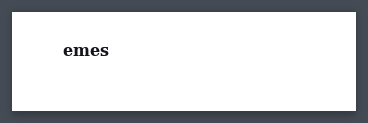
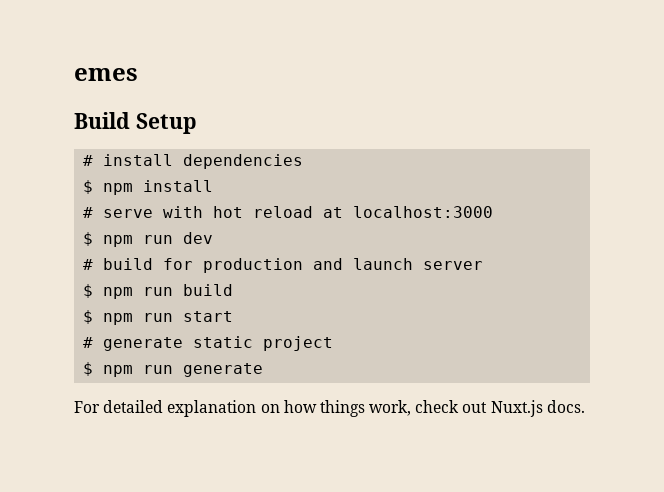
(109, 51) none -> [74,112,197,134] [83,154,304,169] [83,180,214,195] [83,206,494,218] [83,232,214,247] [83,258,484,273] [83,284,234,299] [83,310,234,325] [83,336,334,351] [83,362,264,377] [74,400,585,417] // Build Setup // # install dependencies // $ npm install // # serve with hot reload at localhost:3000 // $ npm run dev // # build for production and launch server // $ npm run build // $ npm run start // # generate static project // $ npm run generate // For detailed explanation on how things work, check out Nuxt.js docs.

